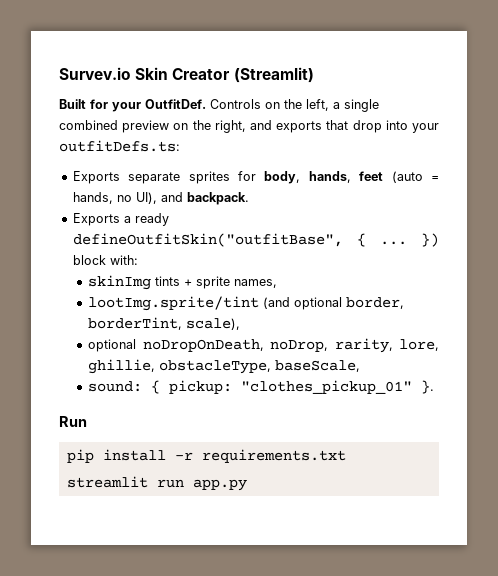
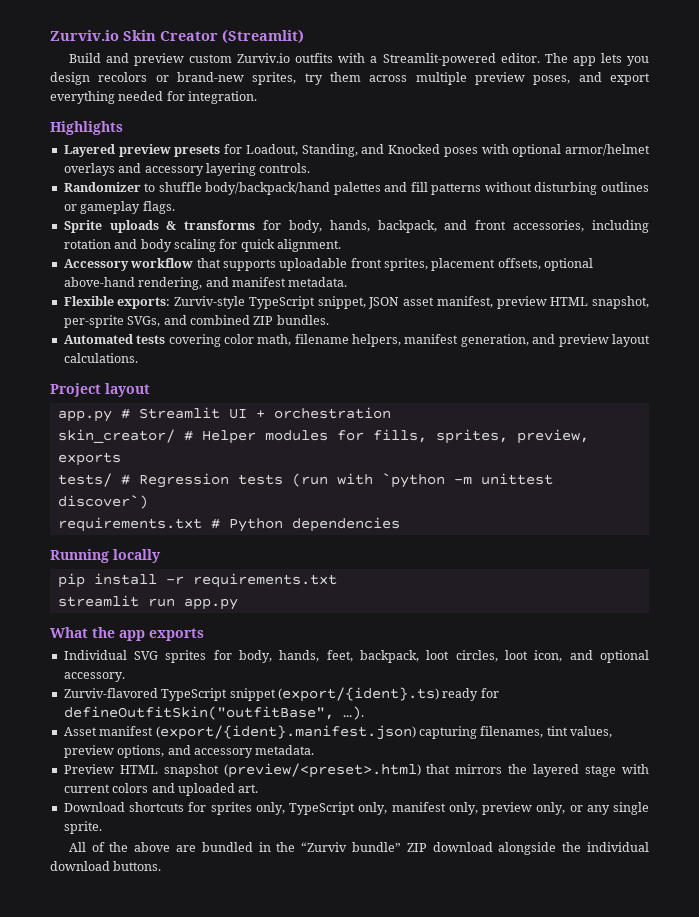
[59,67,131,80] Survev.io -> [50,30,119,41] Zurviv.io
[59,99,379,112] [59,120,439,133] [59,140,180,152] [72,171,439,184] [72,192,249,205] [72,213,169,226] [72,233,439,247] [72,255,138,265] [88,275,278,290] [88,296,405,311] [88,317,241,330] [88,338,440,353] [88,359,361,374] [88,380,435,394] [59,416,87,427] Built for your OutfitDef. Controls on the left, a single combined preview on the right, and exports that drop into your outfitDefs.ts: // Exports separate sprites for body, hands, feet (auto = hands, no UI), and backpack. // Exports a ready defineOutfitSkin("outfitBase", { ... }) block with: // skinImg tints + sprite names, // lootImg.sprite/tint (and optional border, borderTint, scale), // optional noDropOnDeath, noDrop, rarity, lore, ghillie, obstacleType, baseScale, // sound: { pickup: "clothes_pickup_01" }. // Run -> [68,53,650,66] [50,72,650,85] [50,91,258,104] [50,121,123,135] [63,144,650,157] [63,163,311,176] [63,182,649,195] [63,201,175,214] [63,220,649,233] [63,239,341,252] [63,258,594,271] [63,277,348,290] [63,296,650,309] [63,315,329,328] [63,334,650,347] [63,353,138,363] [50,383,150,397] [57,407,391,422] [57,429,589,444] [57,452,121,466] [57,473,553,488] [57,495,148,509] [57,517,400,532] [50,549,161,563] Build and preview custom Zurviv.io outfits with a Streamlit-powered editor. The app lets you design recolors or brand-new sprites, try them across multiple preview poses, and export everything needed for integration. // Highlights // Layered preview presets for Loadout, Standing, and Knocked poses with optional armor/helmet overlays and accessory layering controls. // Randomizer to shuffle body/backpack/hand palettes and fill patterns without disturbing outlines or gameplay flags. // Sprite uploads & transforms for body, hands, backpack, and front accessories, including rotation and body scaling for quick alignment. // Accessory workflow that supports uploadable front sprites, placement offsets, optional above-hand rendering, and manifest metadata. // Flexible exports: Zurviv-style TypeScript snippet, JSON asset manifest, preview HTML snapshot, per-sprite SVGs, and combined ZIP bundles. // Automated tests covering color math, filename helpers, manifest generation, and preview layout calculations. // Project layout // app.py # Streamlit UI + orchestration // skin_creator/ # Helper modules for fills, sprites, preview, exports // tests/ # Regression tests (run with `python -m unittest discover`) // requirements.txt # Python dependencies // Running locally
(247, 485) none -> [50,627,204,641] [63,650,650,663] [63,672,125,682] [63,687,499,702] [63,706,364,720] [63,725,612,740] [63,745,315,758] [63,763,649,778] [63,783,259,796] [63,802,649,815] [63,821,102,834] [68,842,649,855] [50,861,162,871] // What the app exports // Individual SVG sprites for body, hands, feet, backpack, loot circles, loot icon, and optional accessory. // Zurviv-flavored TypeScript snippet (export/{ident}.ts) ready for defineOutfitSkin("outfitBase", …). // Asset manifest (export/{ident}.manifest.json) capturing filenames, tint values, preview options, and accessory metadata. // Preview HTML snapshot (preview/<preset>.html) that mirrors the layered stage with current colors and uploaded art. // Download shortcuts for sprites only, TypeScript only, manifest only, preview only, or any single sprite. // All of the above are bundled in the “Zurviv bundle” ZIP download alongside the individual download buttons.

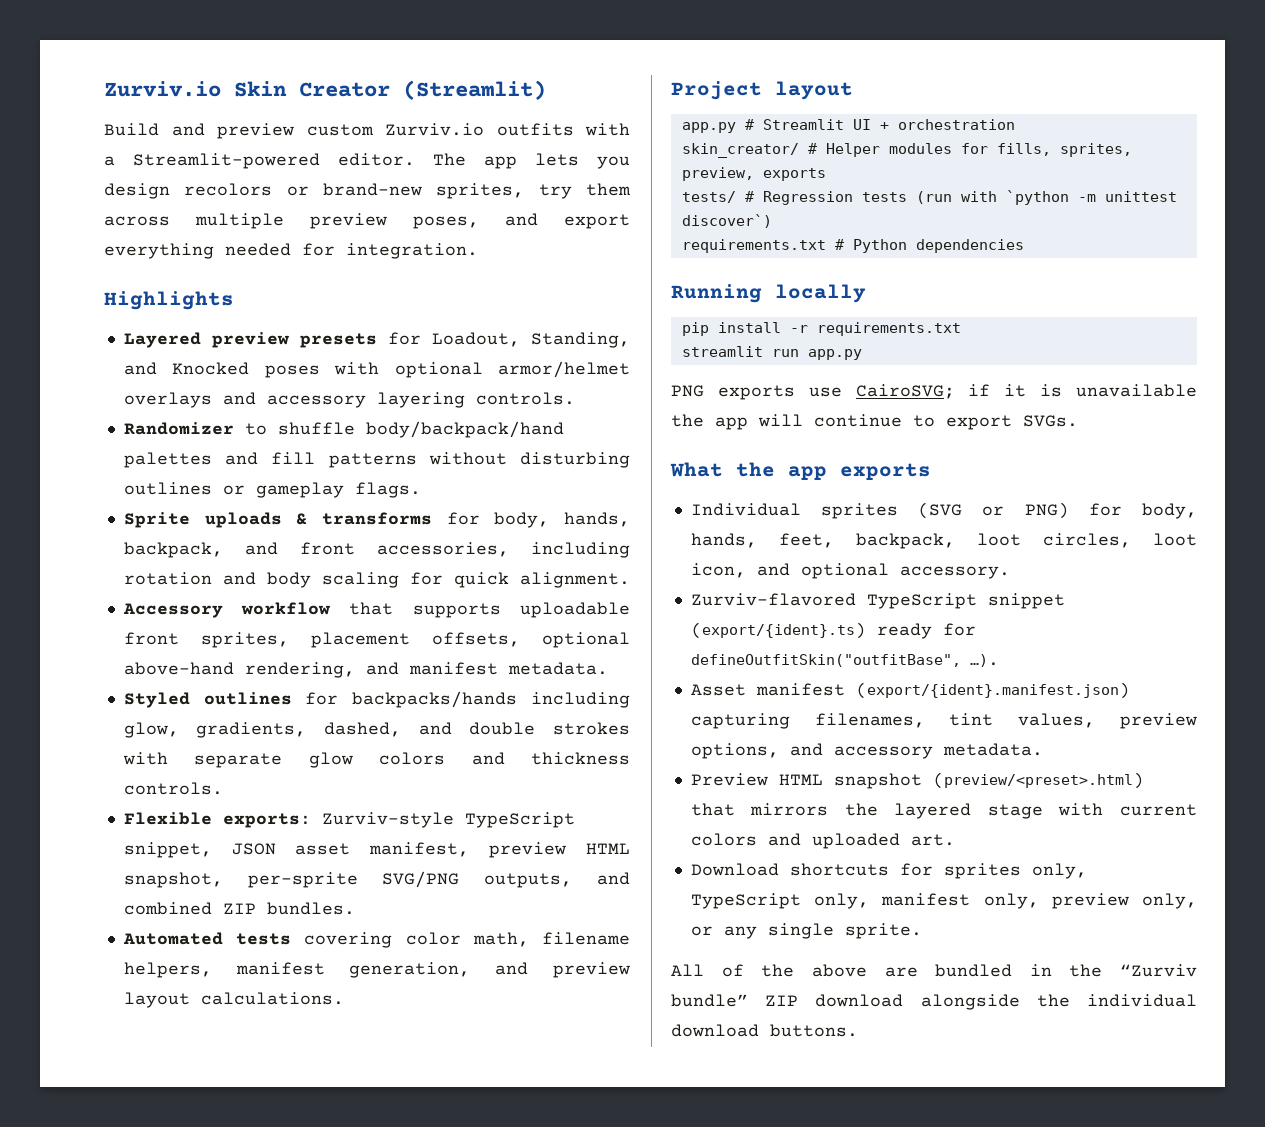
(348, 282) none -> [123,691,630,708] [123,722,630,738] [122,752,630,768] [123,782,223,795] // Styled outlines for backpacks/hands including glow, gradients, dashed, and double strokes with separate glow colors and thickness controls.
[127,316,161,327] SVGs, -> [382,871,573,888] SVG/PNG outputs,
(238, 604) none -> [671,384,1197,400] [671,414,1078,430] // PNG exports use CairoSVG; if it is unavailable the app will continue to export SVGs.
[134,650,207,663] SVG sprites -> [821,502,1069,519] sprites (SVG or PNG)

